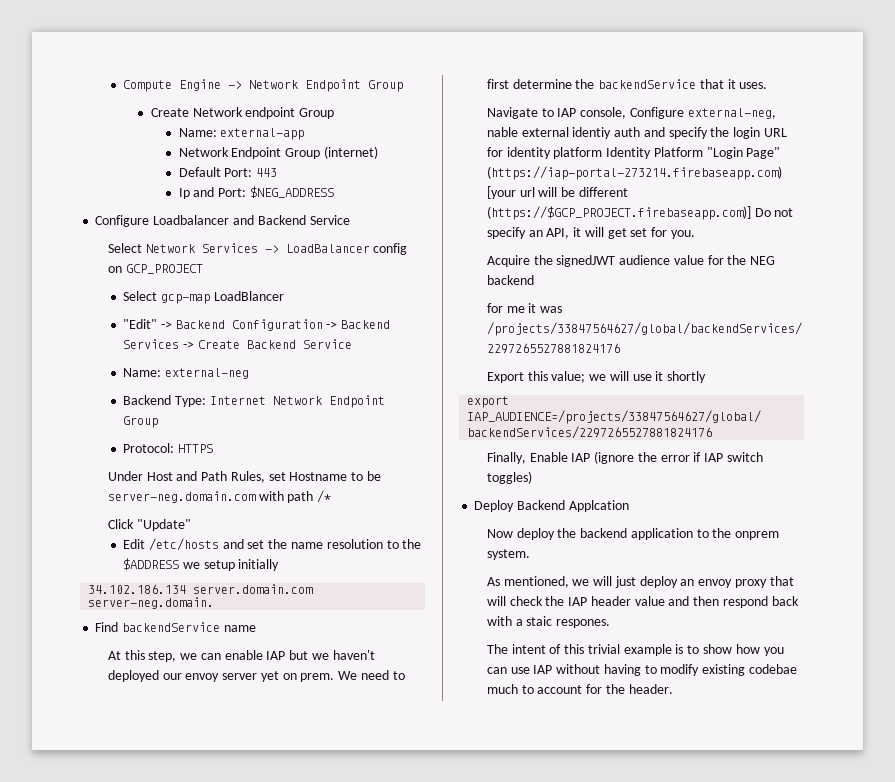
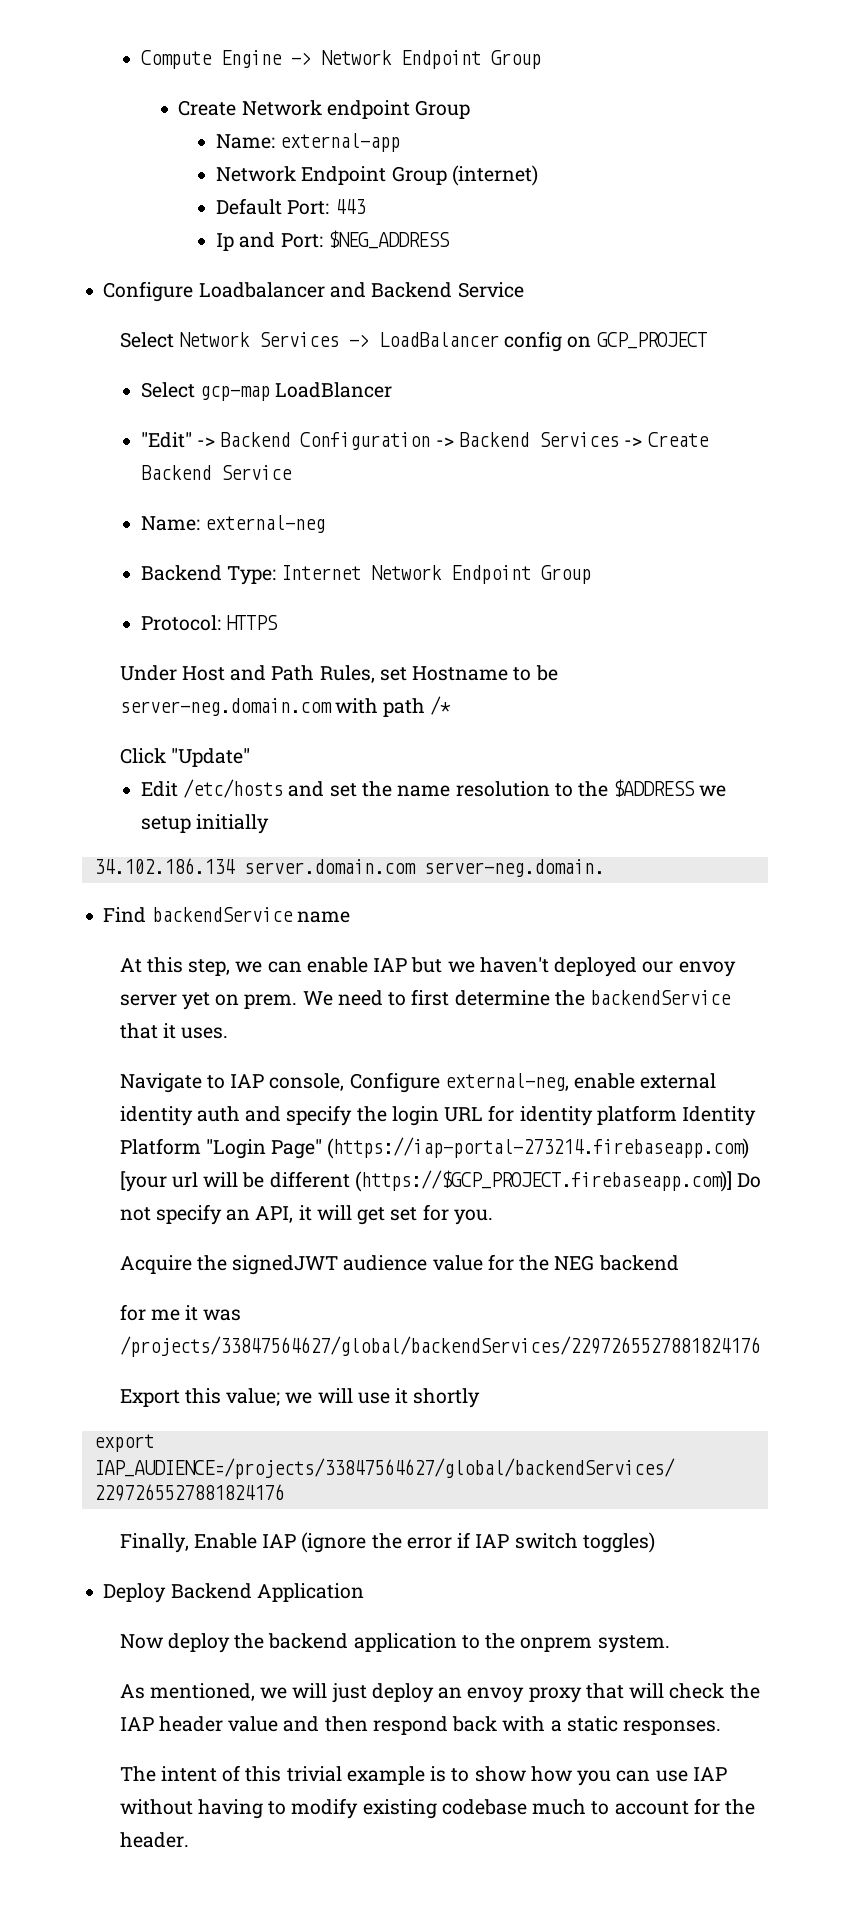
[486,127,612,139] nable external identiy -> [574,1073,717,1089] [119,1106,193,1126] enable external identity
[568,500,629,512] Applcation -> [256,1583,364,1602] Application
[526,616,611,628] staic respones. -> [566,1716,722,1735] static responses.
[748,664,797,674] codebae -> [441,1799,527,1815] codebase

